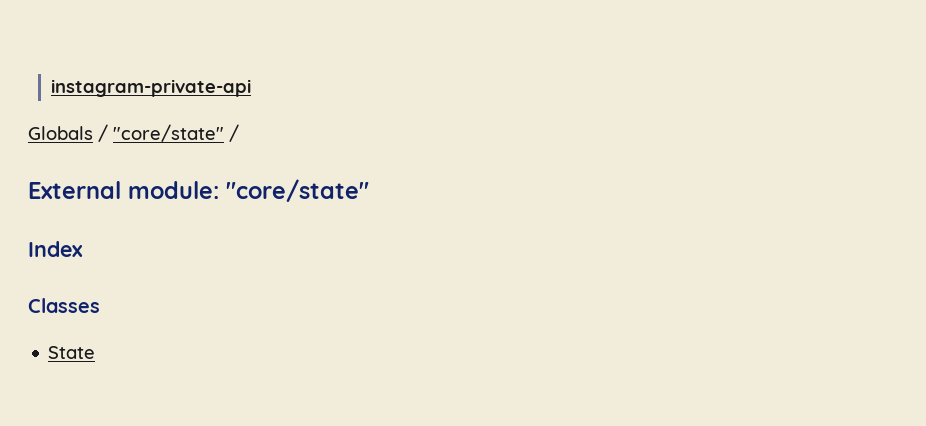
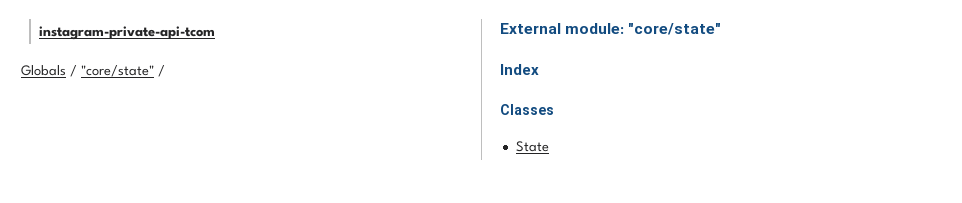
[51,79,252,97] instagram-private-api -> [39,26,216,40] instagram-private-api-tcom

